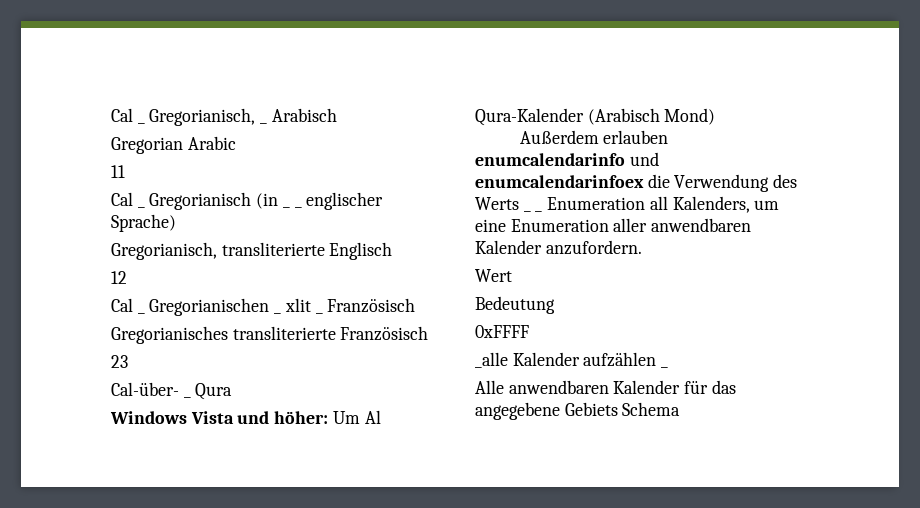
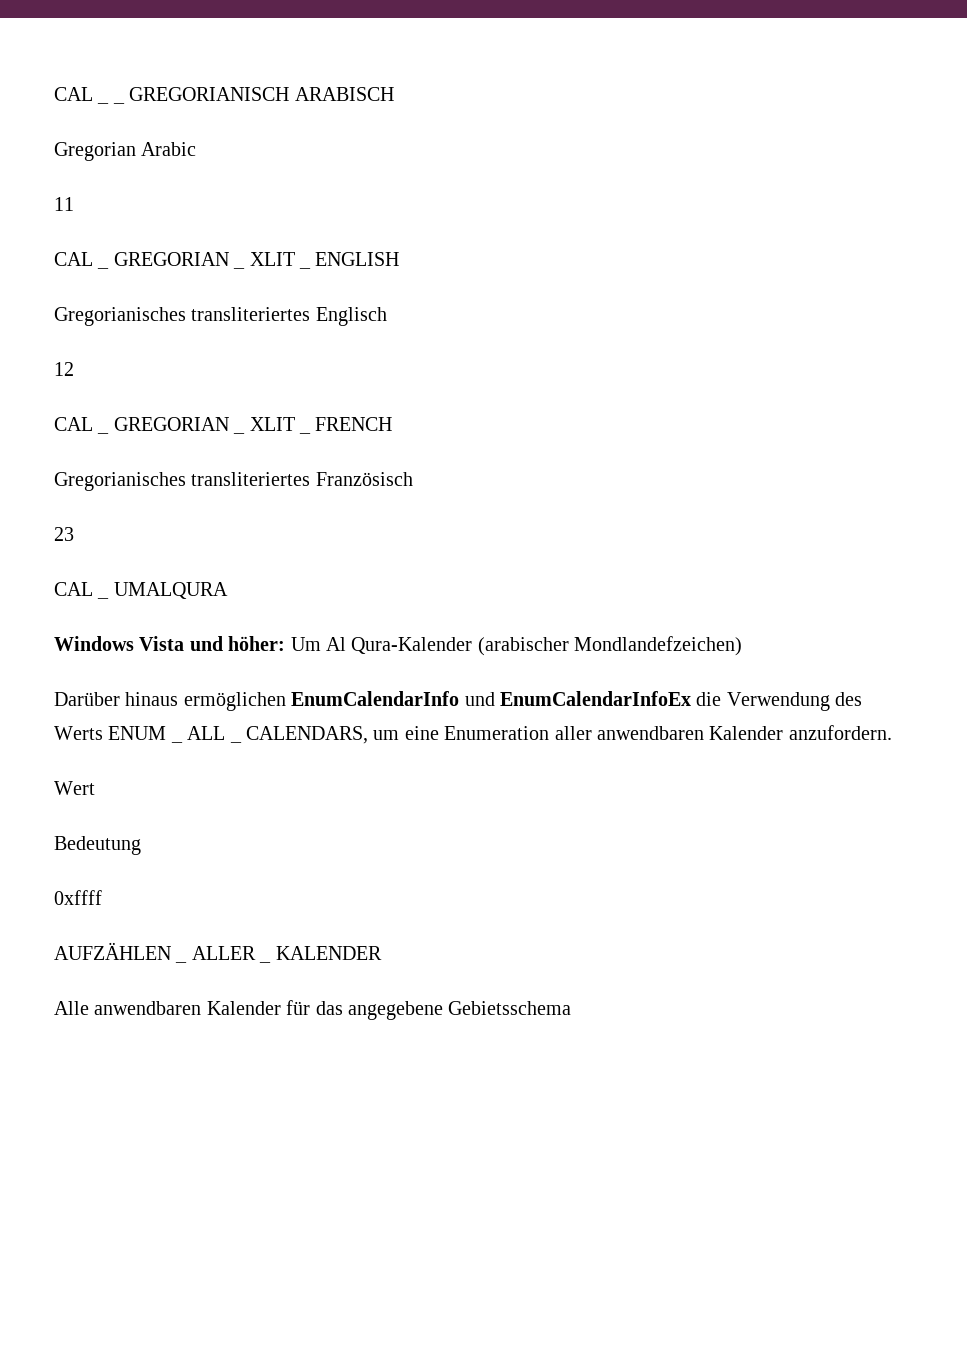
[111,108,133,122] [137,108,268,126] [271,108,337,122] [111,136,236,154] [111,165,125,178] [111,192,133,206] [137,192,384,210] [111,214,176,232] [111,242,393,260] [111,271,127,284] [111,298,133,312] [137,298,282,316] [284,298,311,312] [315,298,416,314] [111,326,336,344] Cal _ Gregorianisch, _ Arabisch // Gregorian Arabic // 11 // Cal _ Gregorianisch (in _ _ englischer Sprache) // Gregorianisch, transliterierte Englisch // 12 // Cal _ Gregorianischen _ xlit _ Französisch // Gregorianisches transliterierte -> [54,87,93,101] [97,101,125,104] [129,87,394,101] [54,142,197,161] [54,197,74,211] [54,252,93,266] [97,266,110,269] [113,252,229,266] [233,266,246,269] [249,252,295,266] [299,266,311,269] [315,252,400,266] [54,307,387,326] [54,362,74,376] [54,417,93,431] [97,431,110,434] [113,417,229,431] [233,431,246,434] [249,417,295,431] [299,431,311,434] [315,417,393,431] [54,472,311,491] CAL _ _ GREGORIANISCH ARABISCH // Gregorian Arabic // 11 // CAL _ GREGORIAN _ XLIT _ ENGLISH // Gregorianisches transliteriertes Englisch // 12 // CAL _ GREGORIAN _ XLIT _ FRENCH // Gregorianisches transliteriertes
[111,382,179,396] [183,383,233,400] Cal-über- _ Qura -> [54,582,93,596] [97,582,228,599] CAL _ UMALQURA
[587,108,716,125] [519,130,669,144] [475,152,659,166] [475,174,798,192] [475,197,519,210] [523,210,543,212] [547,196,750,213] (Arabisch Mond) // Außerdem erlauben enumcalendarinfo und enumcalendarinfoex die Verwendung des Werts _ _ Enumeration all Kalenders, -> [477,636,743,656] [54,691,863,711] [54,726,167,740] [170,740,183,743] [187,726,226,740] [229,726,368,744] (arabischer Mondlandefzeichen) // Darüber hinaus ermöglichen EnumCalendarInfo und EnumCalendarInfoEx die Verwendung des Werts ENUM _ ALL _ CALENDARS,
[475,325,529,338] [475,352,669,368] 0xFFFF // _alle Kalender aufzählen _ -> [54,890,102,905] [54,942,171,960] [175,960,188,963] [191,946,256,960] [259,960,272,963] [275,946,382,960] 0xffff // AUFZÄHLEN _ ALLER _ KALENDER
[564,402,681,416] Gebiets Schema -> [448,1001,572,1015] Gebietsschema

